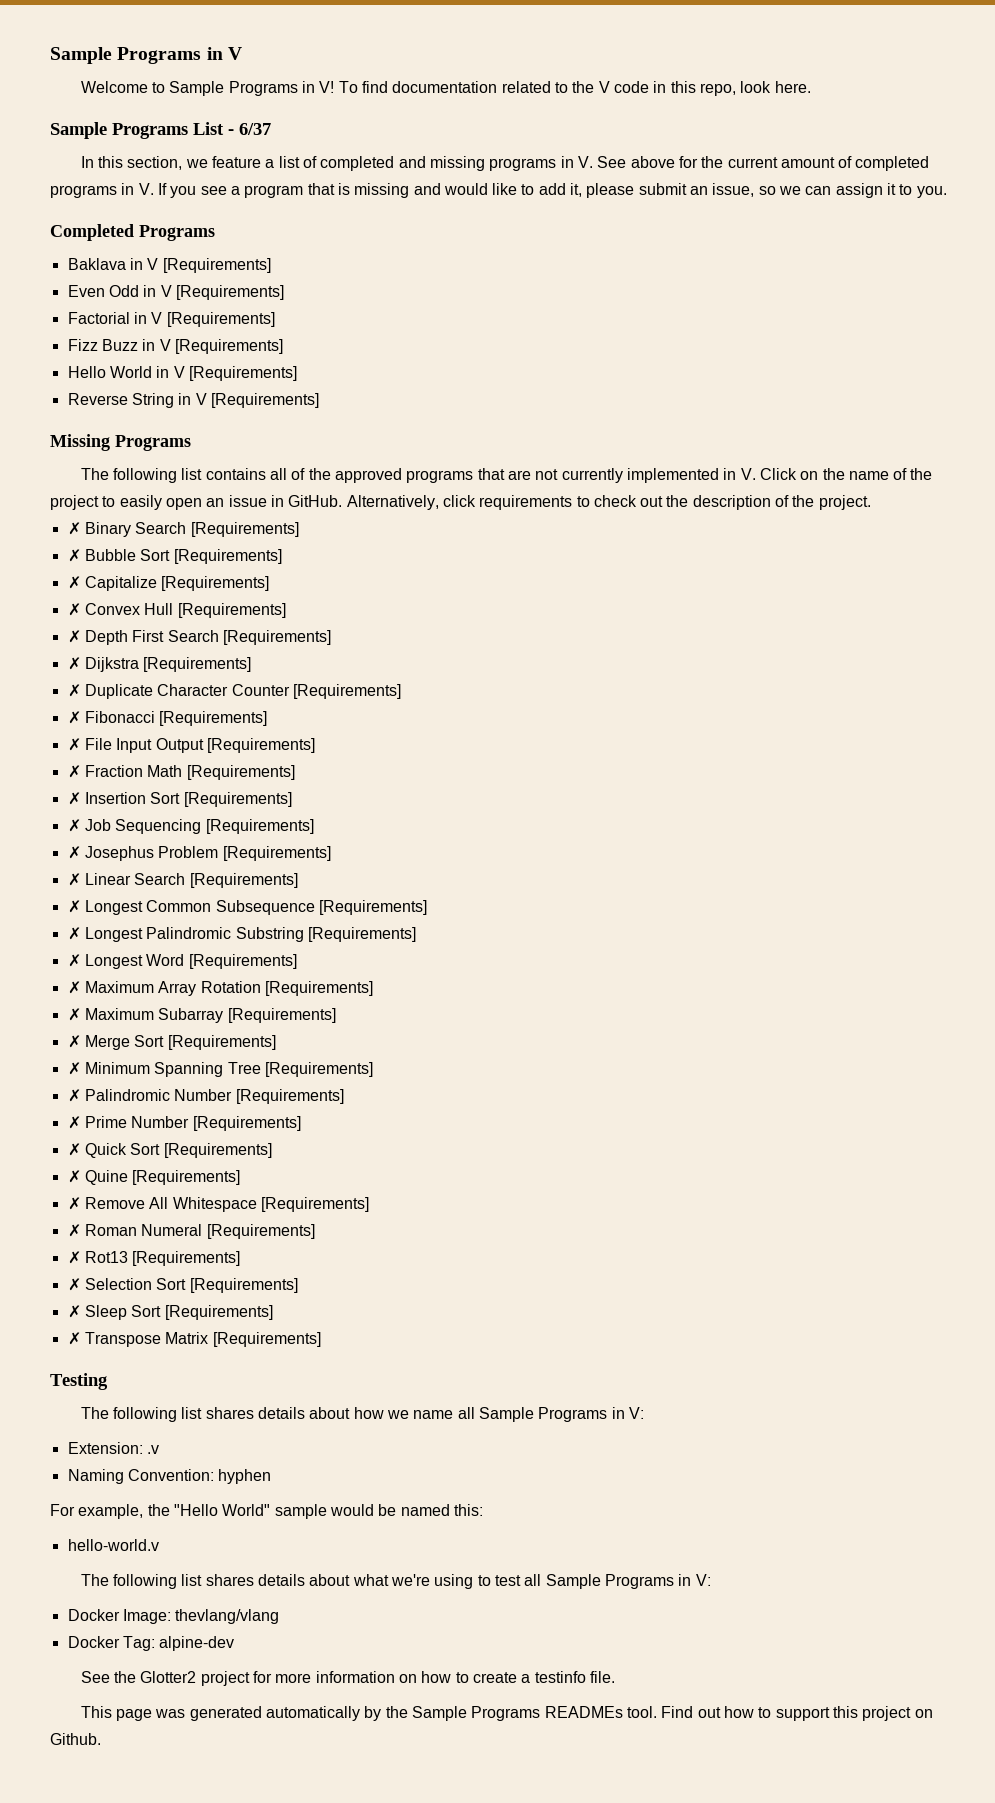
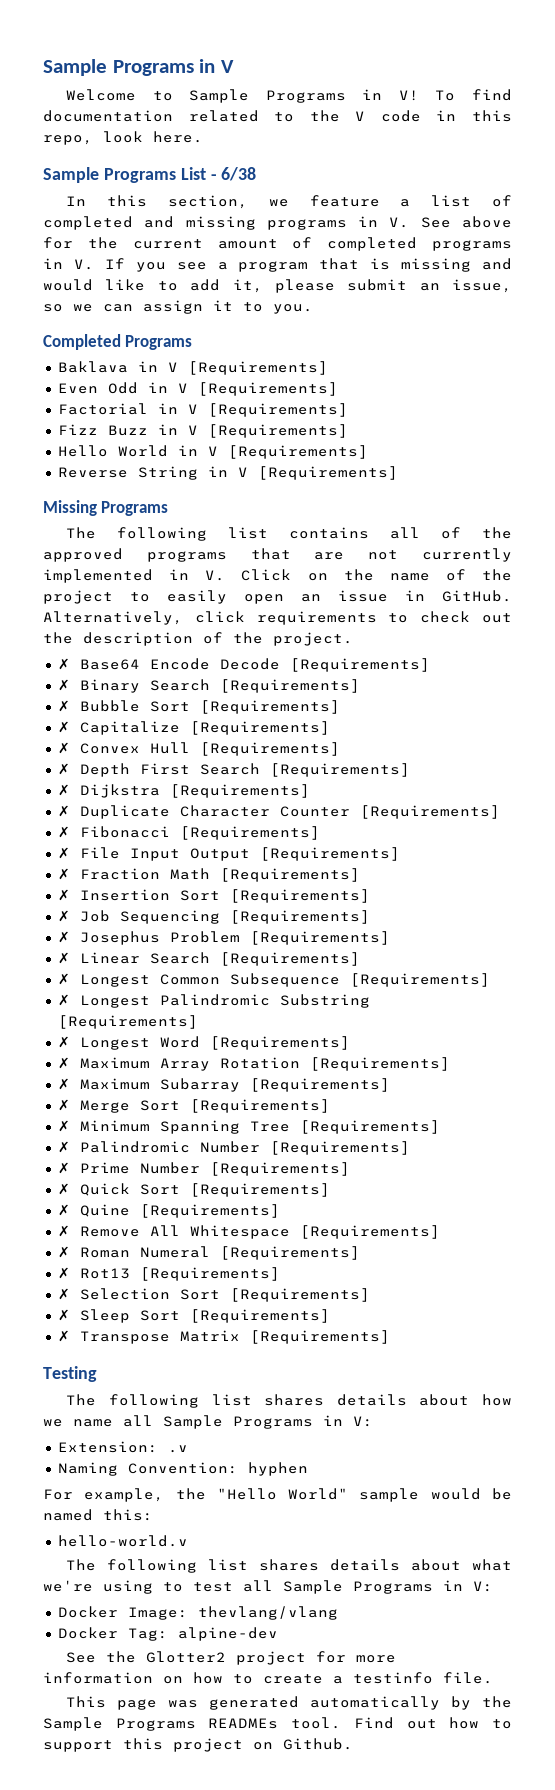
[239,123,271,135] 6/37 -> [221,167,257,181] 6/38
(871, 502) none -> [57,658,430,672] // ✗ Base64 Encode Decode [Requirements]

